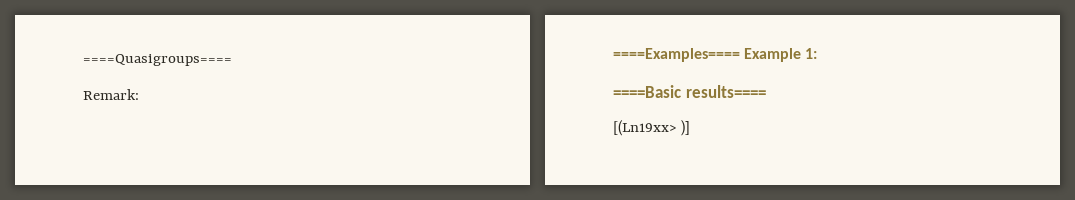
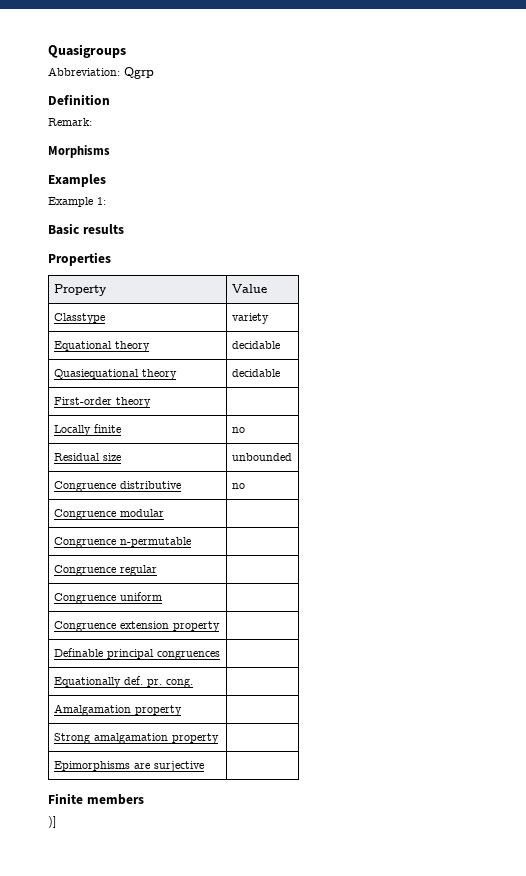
[83,54,232,66] ====Quasigroups==== -> [48,44,126,58] [48,67,154,79] [48,94,110,105] Quasigroups // Abbreviation: Qgrp // Definition
[613,48,740,62] ====Examples==== -> [48,145,110,158] [48,174,106,187] Morphisms // Examples //
[613,85,766,98] [613,120,677,136] ====Basic results==== // [(Ln19xx> -> [48,223,124,235] [48,252,111,266] [53,284,107,296] [231,284,267,293] [53,313,105,324] [231,313,269,324] [53,341,150,352] [231,341,280,349] [53,369,177,380] [231,369,280,377] [53,397,151,408] [53,424,121,436] [231,427,245,433] [53,453,121,461] [231,453,292,461] [53,481,181,492] [231,483,245,489] [53,509,164,520] [53,537,191,548] [53,565,157,576] [53,592,162,604] [53,621,220,632] [53,648,220,660] [53,676,193,688] [53,704,182,716] [53,733,219,744] [53,761,204,772] [48,793,144,805] Basic results // Properties // Property | Value // Classtype | variety // Equational theory | decidable // Quasiequational theory | decidable // First-order theory | // Locally finite | no // Residual size | unbounded // Congruence distributive | no // Congruence modular | // Congruence n-permutable | // Congruence regular | // Congruence uniform | // Congruence extension property | // Definable principal congruences | // Equationally def. pr. cong. | // Amalgamation property | // Strong amalgamation property | // Epimorphisms are surjective | // Finite members //

